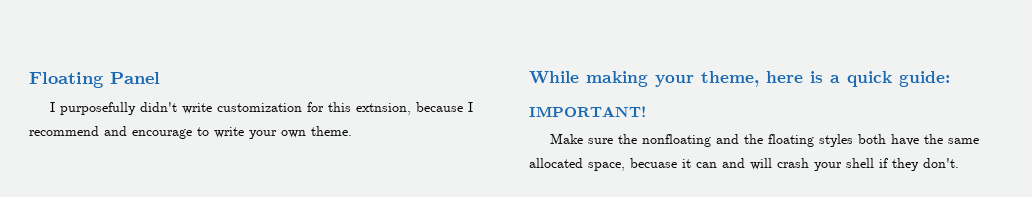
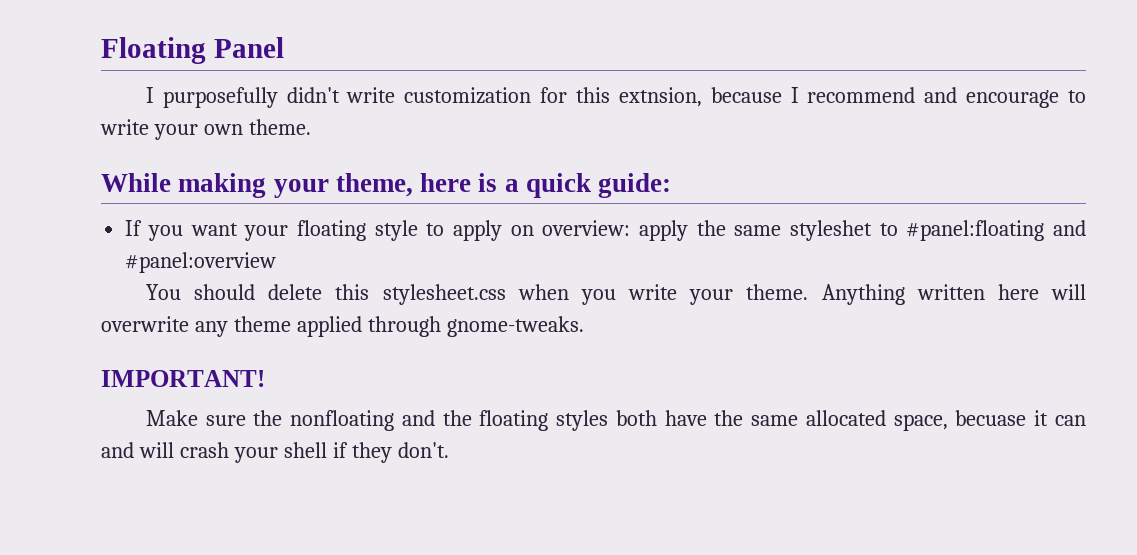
(950, 79) none -> [125,220,1086,241] [125,252,277,273] [145,284,1086,305] [101,316,584,337] // If you want your floating style to apply on overview: apply the same styleshet to #panel:floating and #panel:overview // You should delete this stylesheet.css when you write your theme. Anything written here will overwrite any theme applied through gnome-tweaks.

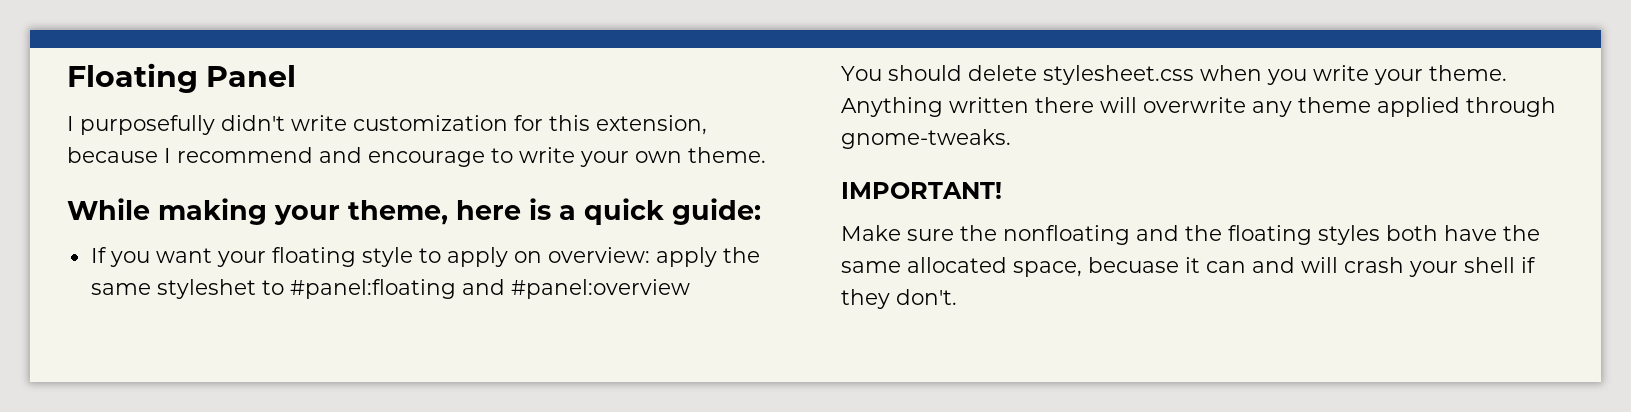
[618,87,702,107] extnsion, -> [596,115,707,135] extension,
[335,284,370,300] this -> (1037, 73) none
[997,284,1039,300] here -> [1035,97,1094,113] there

